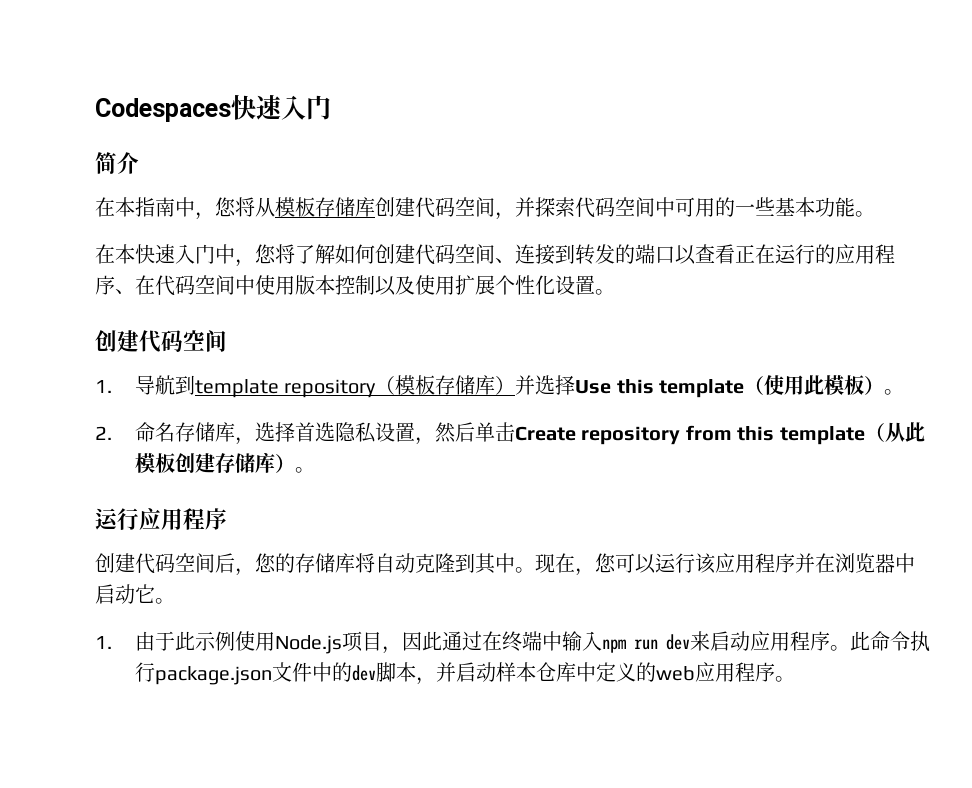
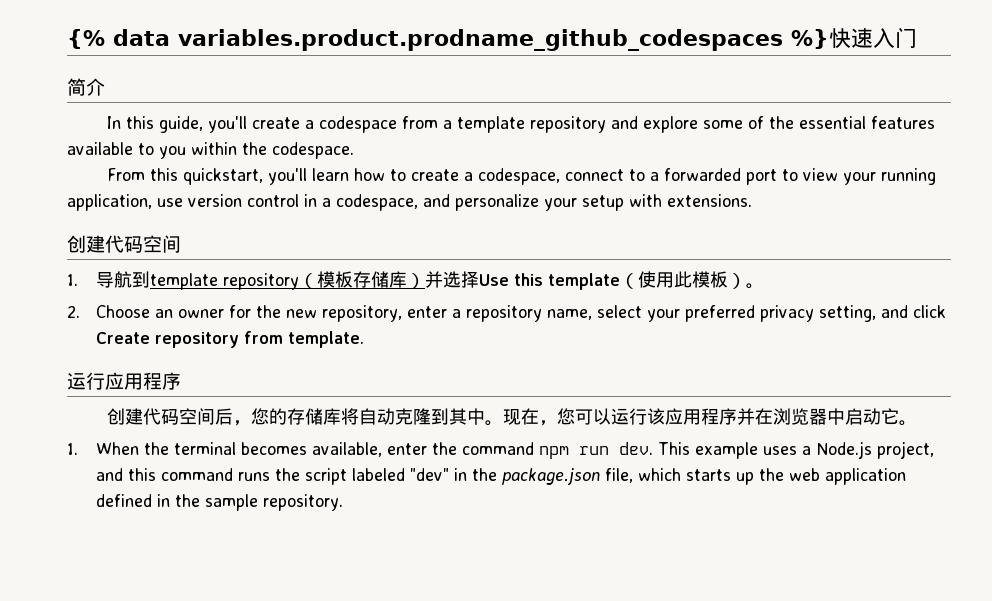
[95,98,231,122] Codespaces -> [67,29,829,51] {% data variables.product.prodname_github_codespaces %}
[95,197,875,220] [95,244,895,267] [95,275,615,296] 在本指南中，您将从模板存储库创建代码空间，并探索代码空间中可用的一些基本功能。 // 在本快速入门中，您将了解如何创建代码空间、连接到转发的端口以查看正在运行的应用程序、在代码空间中使用版本控制以及使用扩展个性化设置。 -> [106,116,935,133] [67,142,354,159] [106,168,936,185] [67,194,752,211] In this guide, you'll create a codespace from a template repository and explore some of the essential features available to you within the codespace. // From this quickstart, you'll learn how to create a codespace, connect to a forwarded port to view your running application, use version control in a codespace, and personalize your setup with extensions.
[134,422,925,445] [134,452,315,473] 命名存储库，选择首选隐私设置，然后单击Create repository from this template（从此模板创建存储库）。 -> [96,305,947,322] [96,331,365,348] Choose an owner for the new repository, enter a repository name, select your preferred privacy setting, and click Create repository from template.
[134,631,930,654] [134,662,795,685] 由于此示例使用Node.js项目，因此通过在终端中输入npm run dev来启动应用程序。此命令执行package.json文件中的dev脚本，并启动样本仓库中定义的web应用程序。 -> [96,441,935,459] [96,468,907,485] [96,494,344,511] When the terminal becomes available, enter the command npm run dev. This example uses a Node.js project, and this command runs the script labeled "dev" in the package.json file, which starts up the web application defined in the sample repository.

